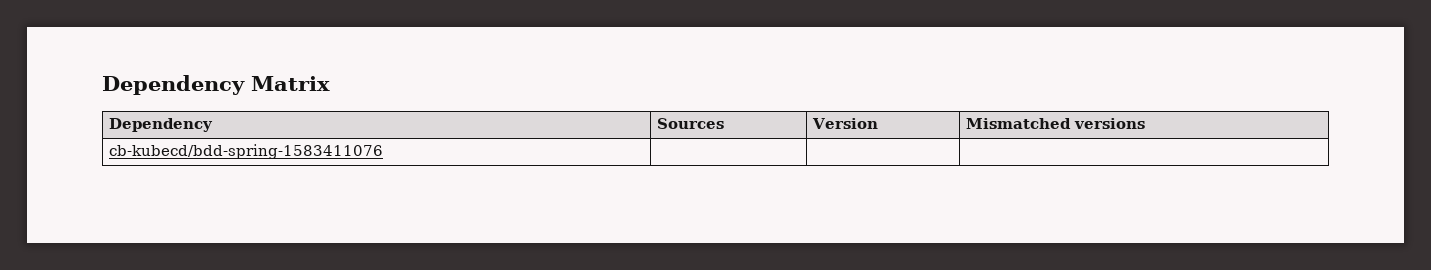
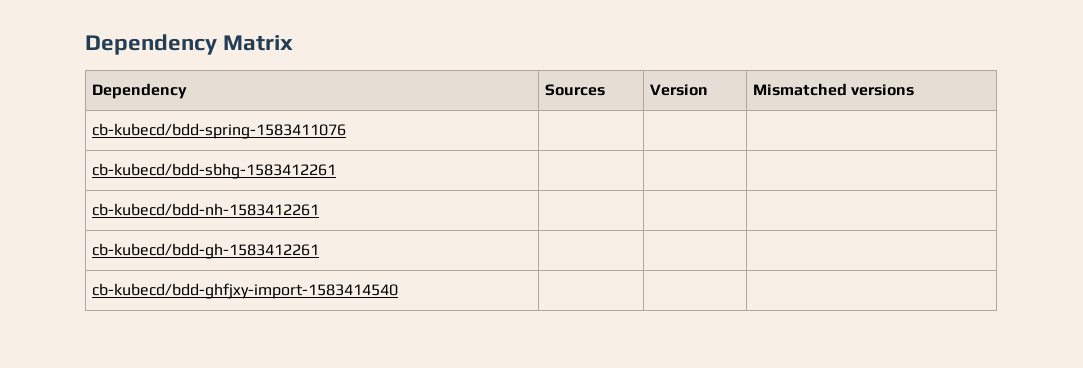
(384, 151) none -> [91,163,336,179] [91,203,319,216] [91,243,319,259] [91,283,398,299] // cb-kubecd/bdd-sbhg-1583412261 | | | // cb-kubecd/bdd-nh-1583412261 | | | // cb-kubecd/bdd-gh-1583412261 | | | // cb-kubecd/bdd-ghfjxy-import-1583414540 | | |

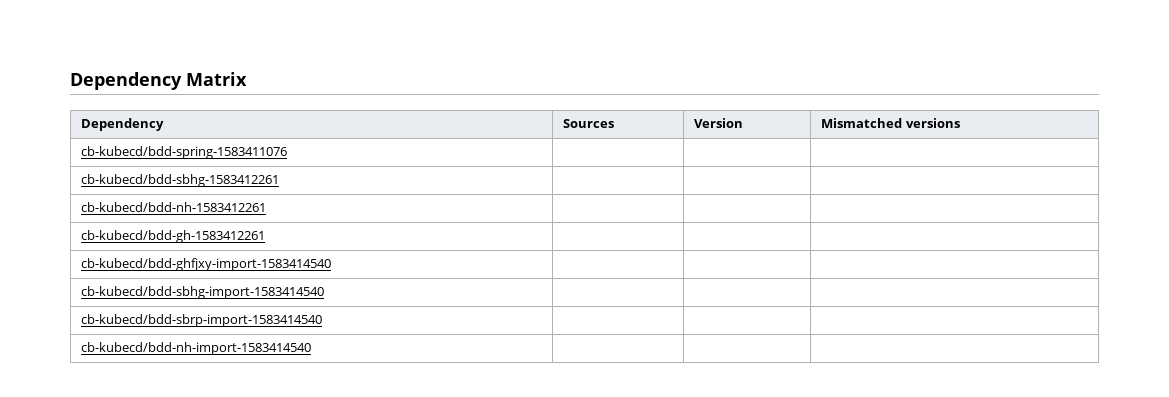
(398, 291) none -> [81,286,325,299] [81,314,323,327] [81,342,312,355] // cb-kubecd/bdd-sbhg-import-1583414540 | | | // cb-kubecd/bdd-sbrp-import-1583414540 | | | // cb-kubecd/bdd-nh-import-1583414540 | | |

